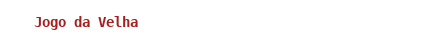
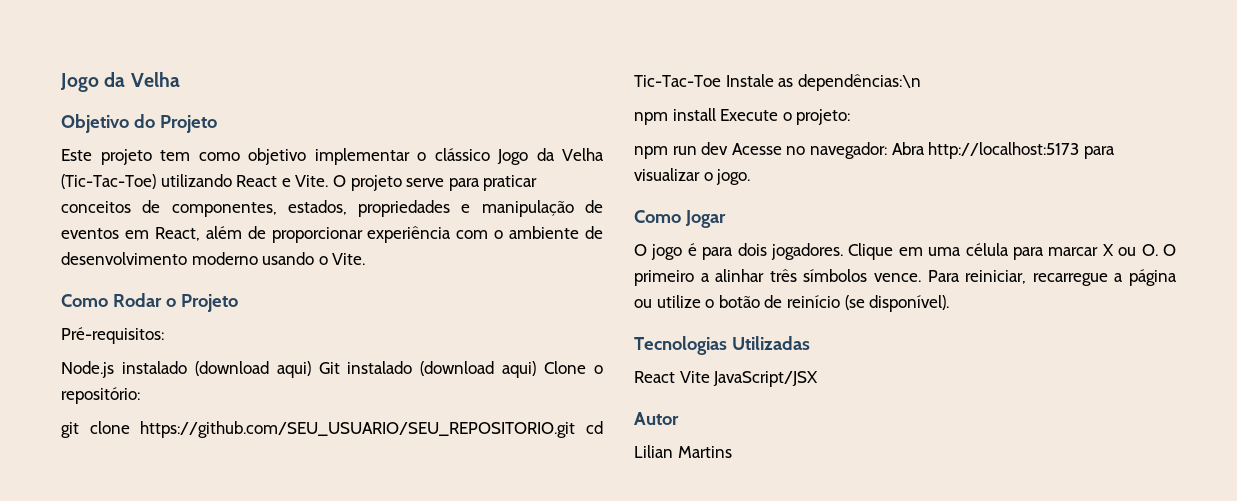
[34,16,138,30] Jogo da Velha -> [60,72,180,92] [61,114,217,133] [61,148,604,165] [61,174,538,191] [61,200,604,217] [61,226,603,243] [61,252,366,265] [61,293,238,312] [61,327,164,344] [61,361,603,378] [61,387,140,404] [61,421,603,438] [634,74,921,91] [634,108,851,125] [634,142,1115,159] [634,168,751,185] [634,210,726,228] [634,243,1176,260] [634,269,1177,286] [634,295,950,312] [634,336,810,355] [634,371,819,387] [634,412,679,425] [634,445,732,458] Jogo da Velha // Objetivo do Projeto // Este projeto tem como objetivo implementar o clássico Jogo da Velha (Tic-Tac-Toe) utilizando React e Vite. O projeto serve para praticar conceitos de componentes, estados, propriedades e manipulação de eventos em React, além de proporcionar experiência com o ambiente de desenvolvimento moderno usando o Vite. // Como Rodar o Projeto // Pré-requisitos: // Node.js instalado (download aqui) Git instalado (download aqui) Clone o repositório: // git clone https://github.com/SEU_USUARIO/SEU_REPOSITORIO.git cd Tic-Tac-Toe Instale as dependências:\n // npm install Execute o projeto: // npm run dev Acesse no navegador: Abra http://localhost:5173 para visualizar o jogo. // Como Jogar // O jogo é para dois jogadores. Clique em uma célula para marcar X ou O. O primeiro a alinhar três símbolos vence. Para reiniciar, recarregue a página ou utilize o botão de reinício (se disponível). // Tecnologias Utilizadas // React Vite JavaScript/JSX // Autor // Lilian Martins

